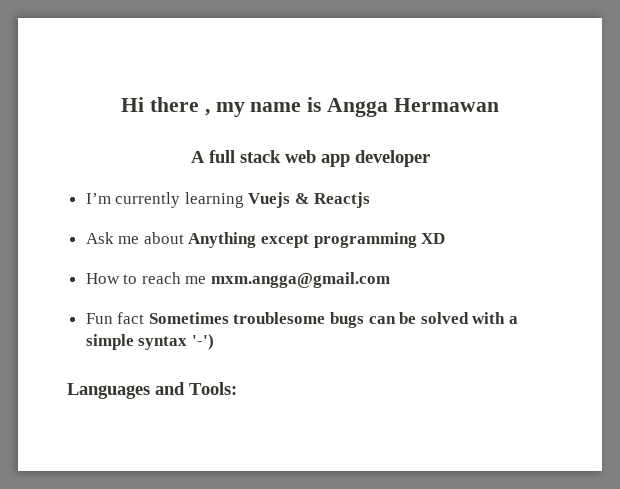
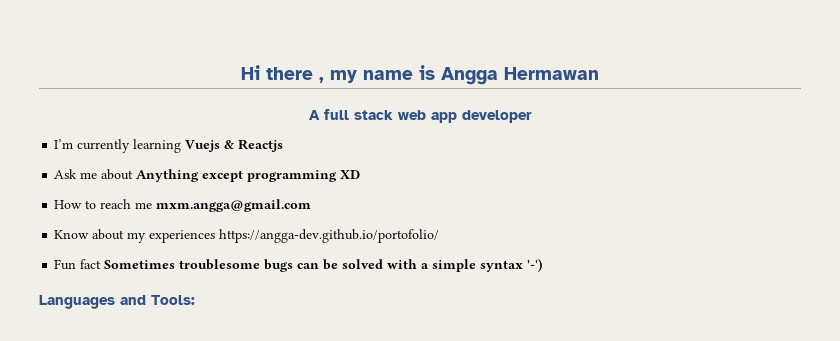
(391, 280) none -> [54,229,440,243] // Know about my experiences https://angga-dev.github.io/portofolio/

